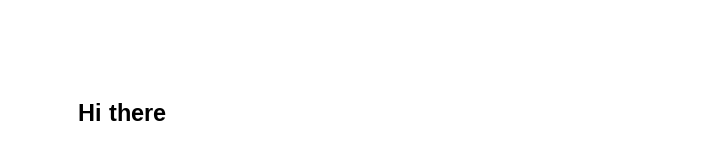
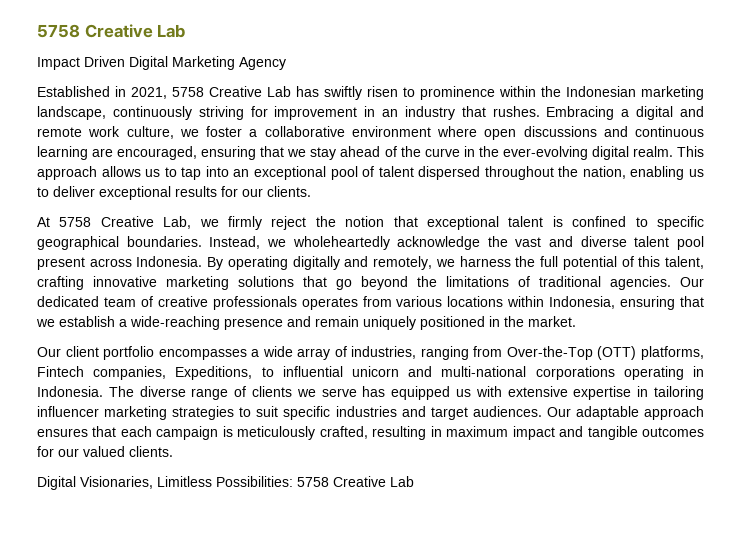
[78,103,166,121] Hi there -> [37,24,186,38] [37,56,286,70] [37,86,704,100] [37,106,704,120] [37,126,704,140] [37,146,704,160] [37,166,704,180] [37,186,311,200] [37,216,704,230] [37,236,704,250] [37,256,705,270] [37,276,704,290] [37,296,704,310] [36,316,576,330] [37,346,704,360] [37,366,704,380] [37,386,704,400] [37,406,704,420] [37,426,704,440] [37,446,173,457] [37,476,414,490] 5758 Creative Lab // Impact Driven Digital Marketing Agency // Established in 2021, 5758 Creative Lab has swiftly risen to prominence within the Indonesian marketing landscape, continuously striving for improvement in an industry that rushes. Embracing a digital and remote work culture, we foster a collaborative environment where open discussions and continuous learning are encouraged, ensuring that we stay ahead of the curve in the ever-evolving digital realm. This approach allows us to tap into an exceptional pool of talent dispersed throughout the nation, enabling us to deliver exceptional results for our clients. // At 5758 Creative Lab, we firmly reject the notion that exceptional talent is confined to specific geographical boundaries. Instead, we wholeheartedly acknowledge the vast and diverse talent pool present across Indonesia. By operating digitally and remotely, we harness the full potential of this talent, crafting innovative marketing solutions that go beyond the limitations of traditional agencies. Our dedicated team of creative professionals operates from various locations within Indonesia, ensuring that we establish a wide-reaching presence and remain uniquely positioned in the market. // Our client portfolio encompasses a wide array of industries, ranging from Over-the-Top (OTT) platforms, Fintech companies, Expeditions, to influential unicorn and multi-national corporations operating in Indonesia. The diverse range of clients we serve has equipped us with extensive expertise in tailoring influencer marketing strategies to suit specific industries and target audiences. Our adaptable approach ensures that each campaign is meticulously crafted, resulting in maximum impact and tangible outcomes for our valued clients. // Digital Visionaries, Limitless Possibilities: 5758 Creative Lab

